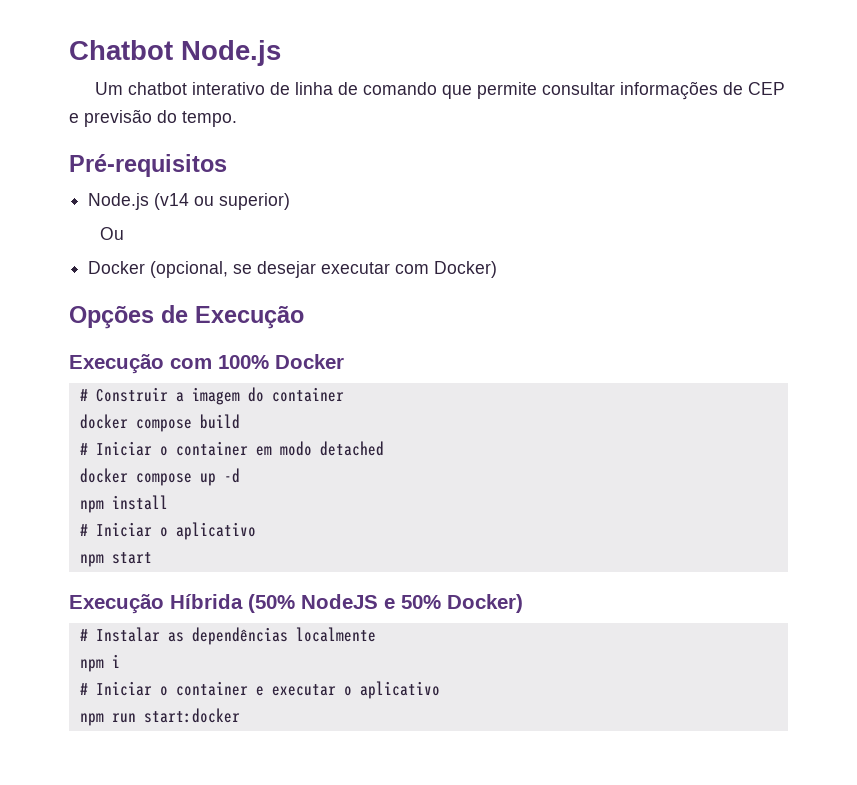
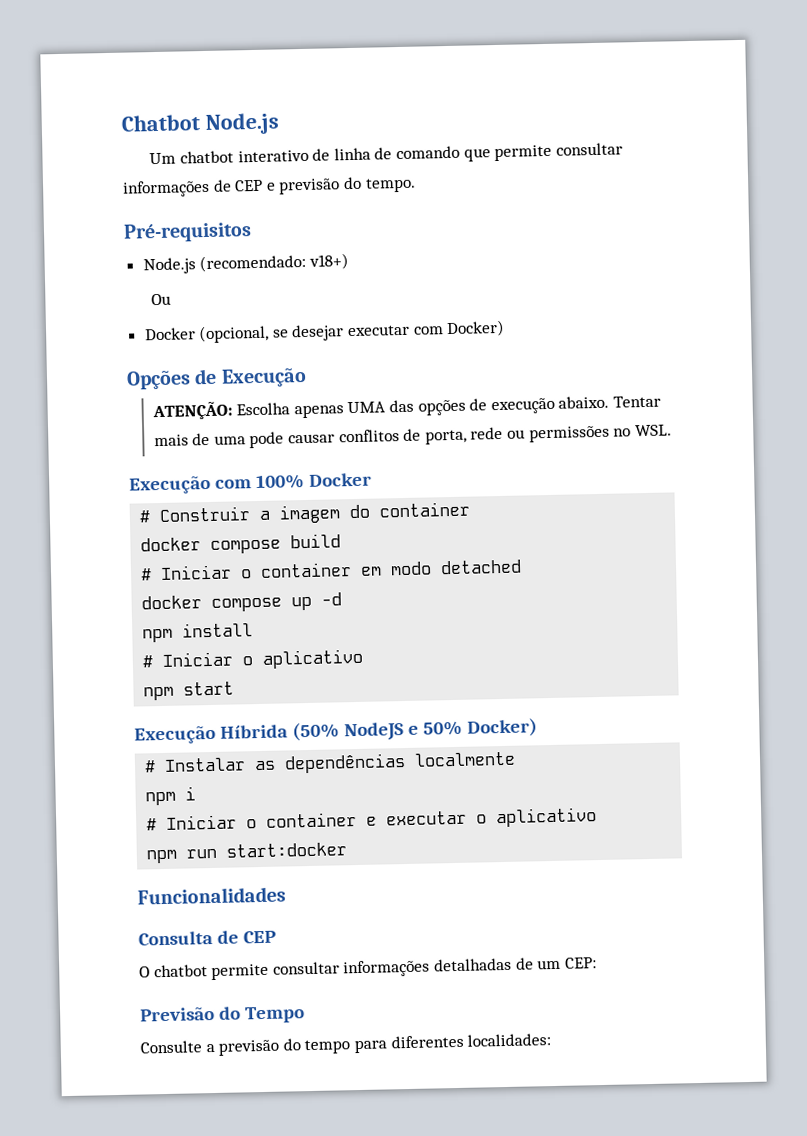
[154,193,291,210] (v14 ou superior) -> [199,253,349,273] (recomendado: v18+)
(304, 317) none -> [151,395,661,421] [153,424,672,449] // ATENÇÃO: Escolha apenas UMA das opções de execução abaixo. Tentar mais de uma pode causar conflitos de porta, rede ou permissões no WSL.
(240, 715) none -> [137,886,286,905] [138,930,276,946] [139,957,597,981] [140,1006,305,1024] [140,1033,552,1056] // Funcionalidades // Consulta de CEP // O chatbot permite consultar informações detalhadas de um CEP: // Previsão do Tempo // Consulte a previsão do tempo para diferentes localidades:

